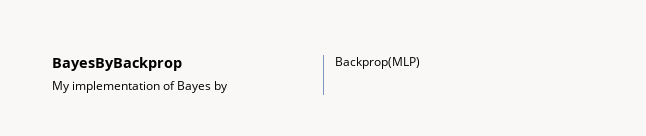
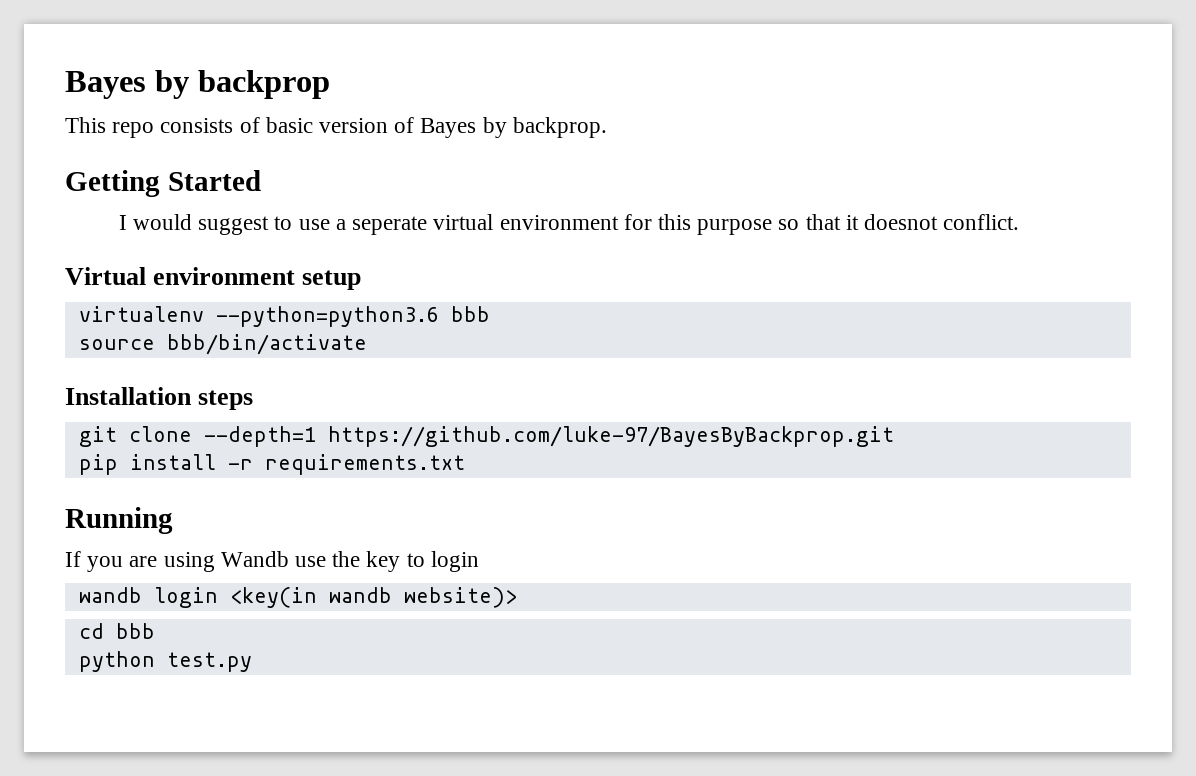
[52,57,182,71] [52,81,229,93] [335,57,420,69] BayesByBackprop // My implementation of Bayes by Backprop(MLP) -> [65,70,330,99] [65,117,607,138] [65,170,261,197] [118,214,1020,235] [65,267,362,290] [78,306,490,327] [78,334,367,355] [65,387,254,410] [78,426,894,447] [78,454,465,475] [65,507,173,534] [65,551,479,572] [78,587,517,608] [78,623,155,639] [78,651,252,672] Bayes by backprop // This repo consists of basic version of Bayes by backprop. // Getting Started // I would suggest to use a seperate virtual environment for this purpose so that it doesnot conflict. // Virtual environment setup // virtualenv --python=python3.6 bbb // source bbb/bin/activate // Installation steps // git clone --depth=1 https://github.com/luke-97/BayesByBackprop.git // pip install -r requirements.txt // Running // If you are using Wandb use the key to login // wandb login <key(in wandb website)> // cd bbb // python test.py

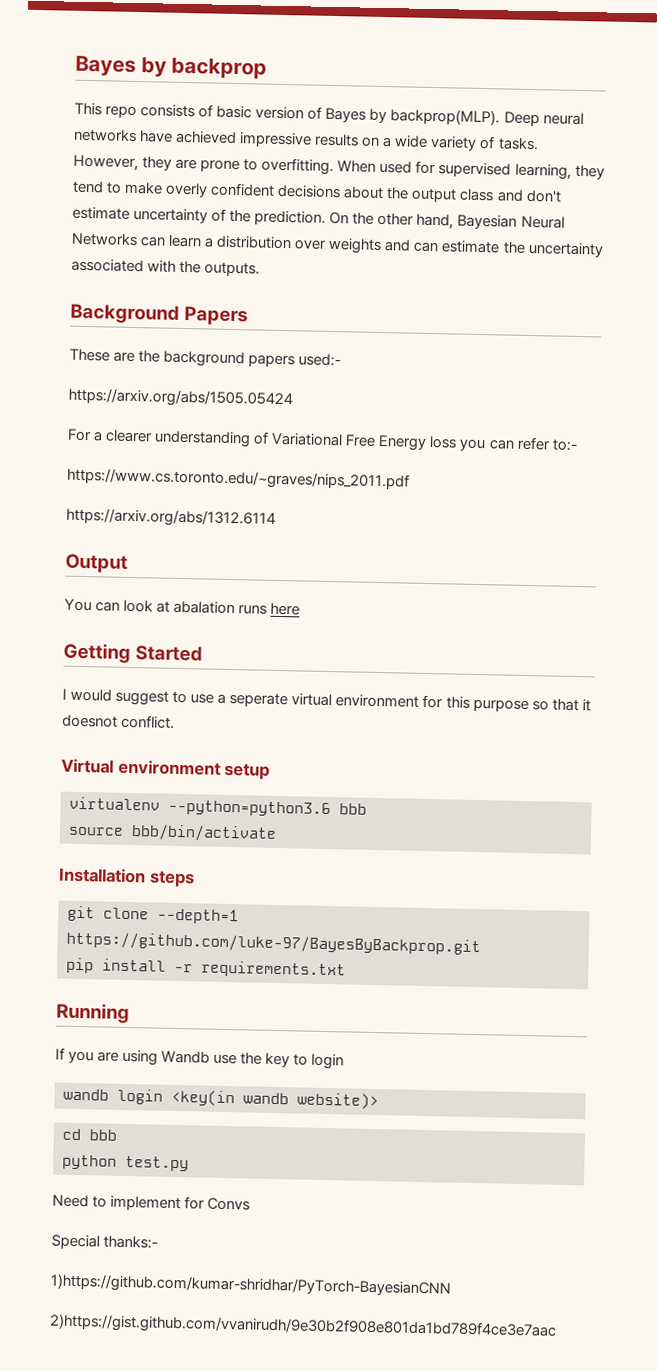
[512,117,607,138] backprop. -> [390,108,584,127] [73,128,539,151] [73,154,605,180] [72,180,562,203] [72,206,565,230] [71,232,604,258] [71,258,261,277] [70,303,249,326] [69,348,342,368] [68,387,293,409] [67,428,578,452] [67,467,410,491] [66,507,276,528] [65,553,128,573] [64,598,301,616] backprop(MLP). Deep neural networks have achieved impressive results on a wide variety of tasks. However, they are prone to overfitting. When used for supervised learning, they tend to make overly confident decisions about the output class and don't estimate uncertainty of the prediction. On the other hand, Bayesian Neural Networks can learn a distribution over weights and can estimate the uncertainty associated with the outputs. // Background Papers // These are the background papers used:- // https://arxiv.org/abs/1505.05424 // For a clearer understanding of Variational Free Energy loss you can refer to:- // https://www.cs.toronto.edu/~graves/nips_2011.pdf // https://arxiv.org/abs/1312.6114 // Output // You can look at abalation runs here
(252, 662) none -> [52,1194,251,1212] [51,1234,159,1250] [50,1273,451,1298] [49,1313,557,1340] // Need to implement for Convs // Special thanks:- // 1)https://github.com/kumar-shridhar/PyTorch-BayesianCNN // 2)https://gist.github.com/vvanirudh/9e30b2f908e801da1bd789f4ce3e7aac

